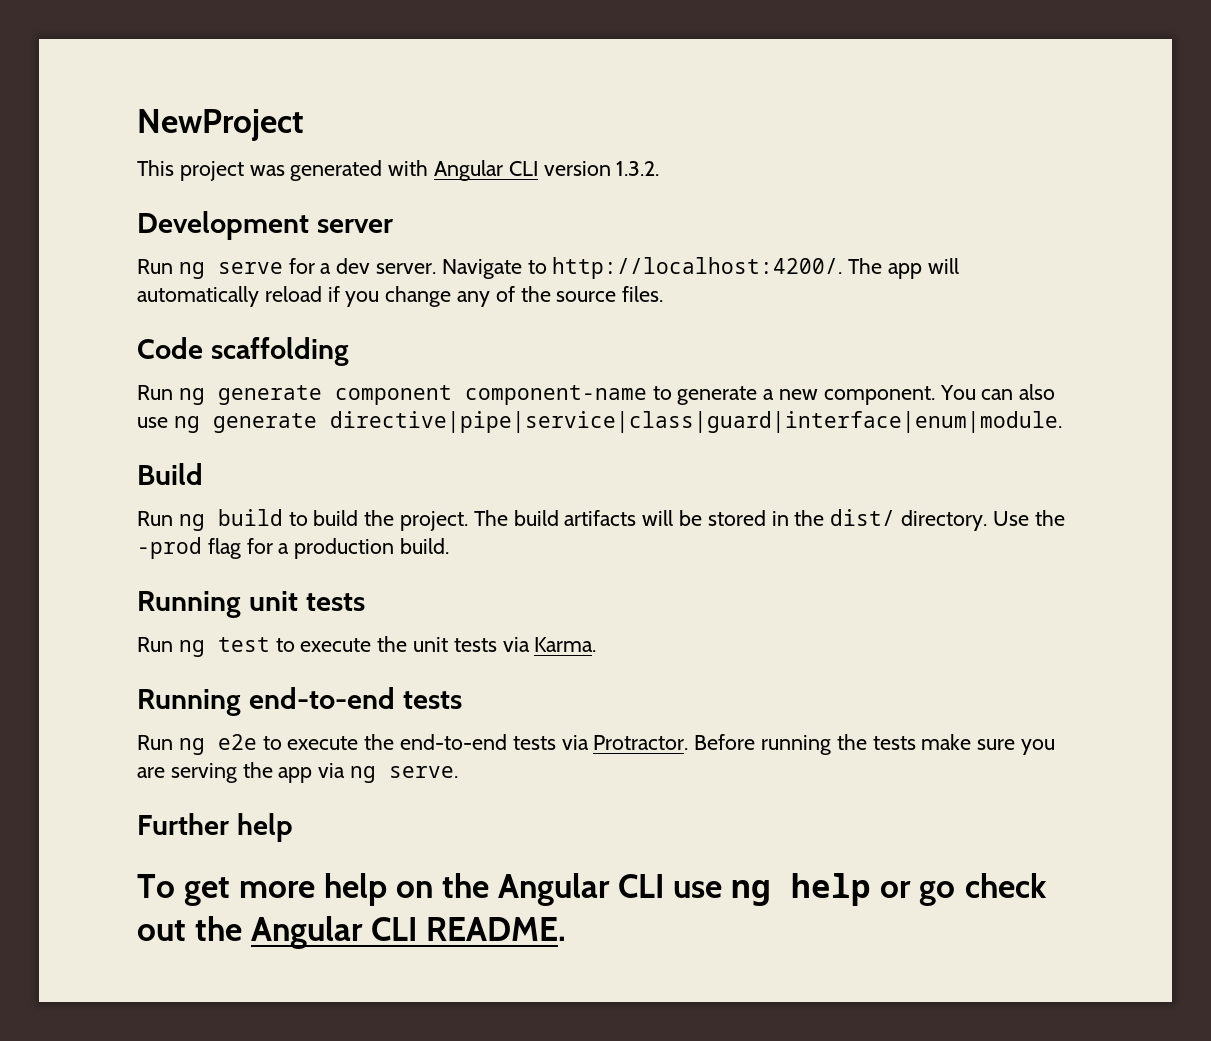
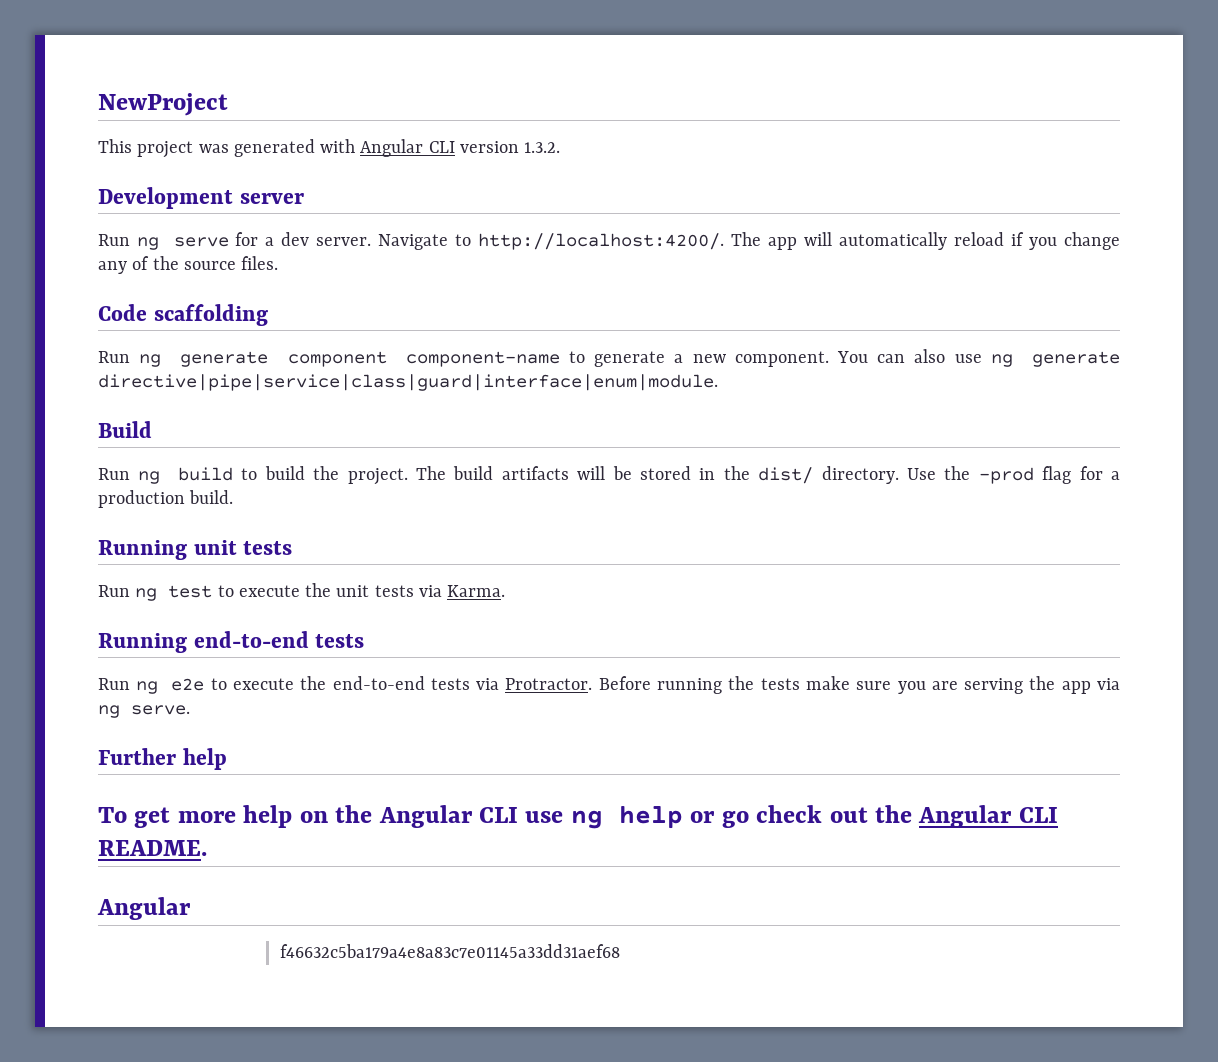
(567, 929) none -> [97,897,191,920] [279,944,620,958] // Angular // f46632c5ba179a4e8a83c7e01145a33dd31aef68

